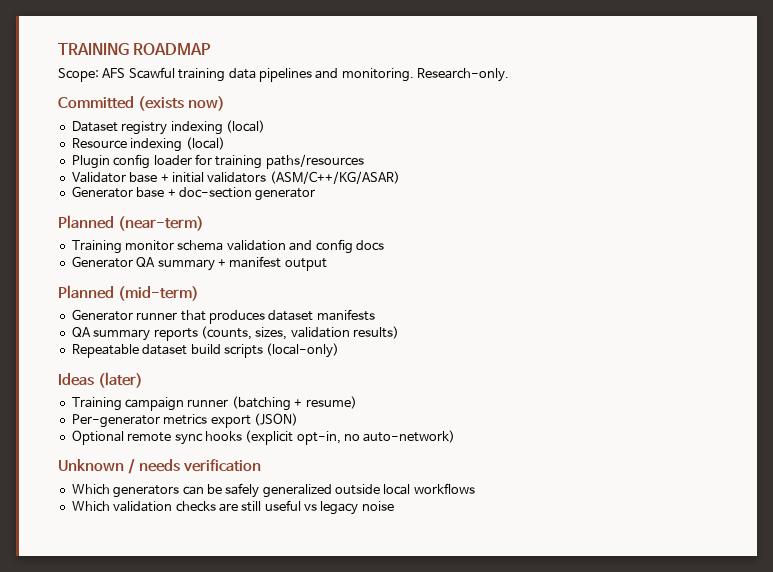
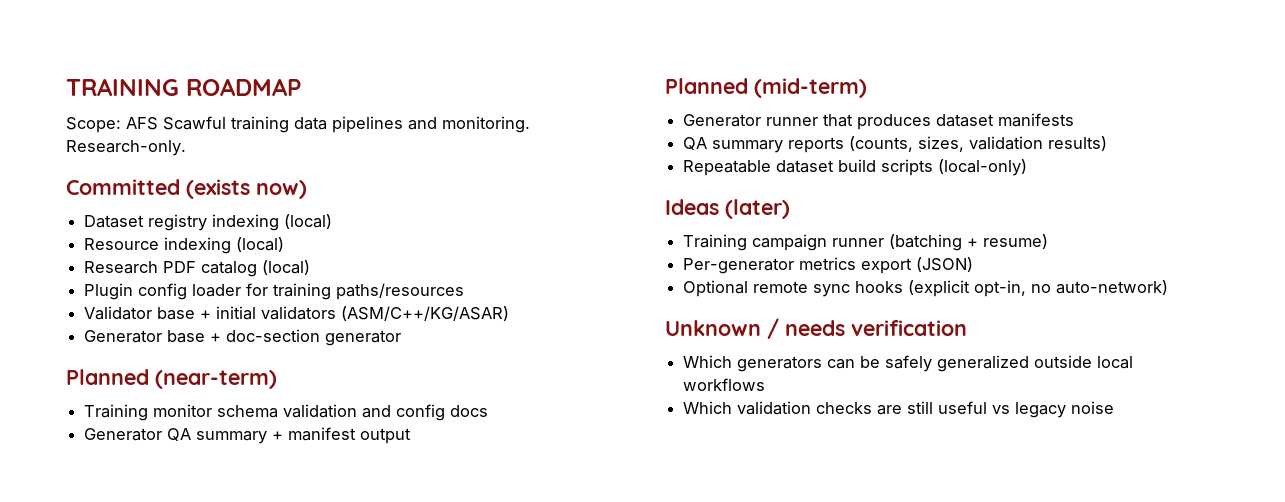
(225, 143) none -> [84,260,311,277] // Research PDF catalog (local)

